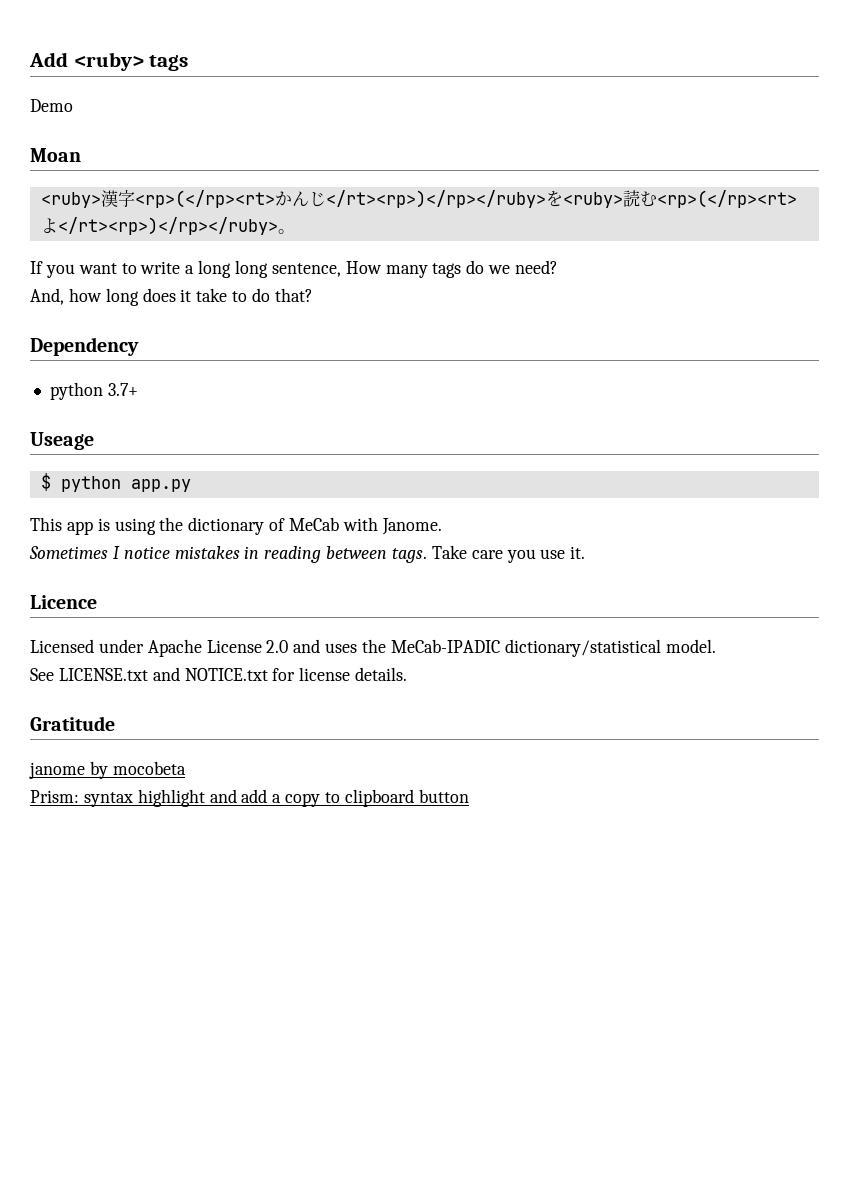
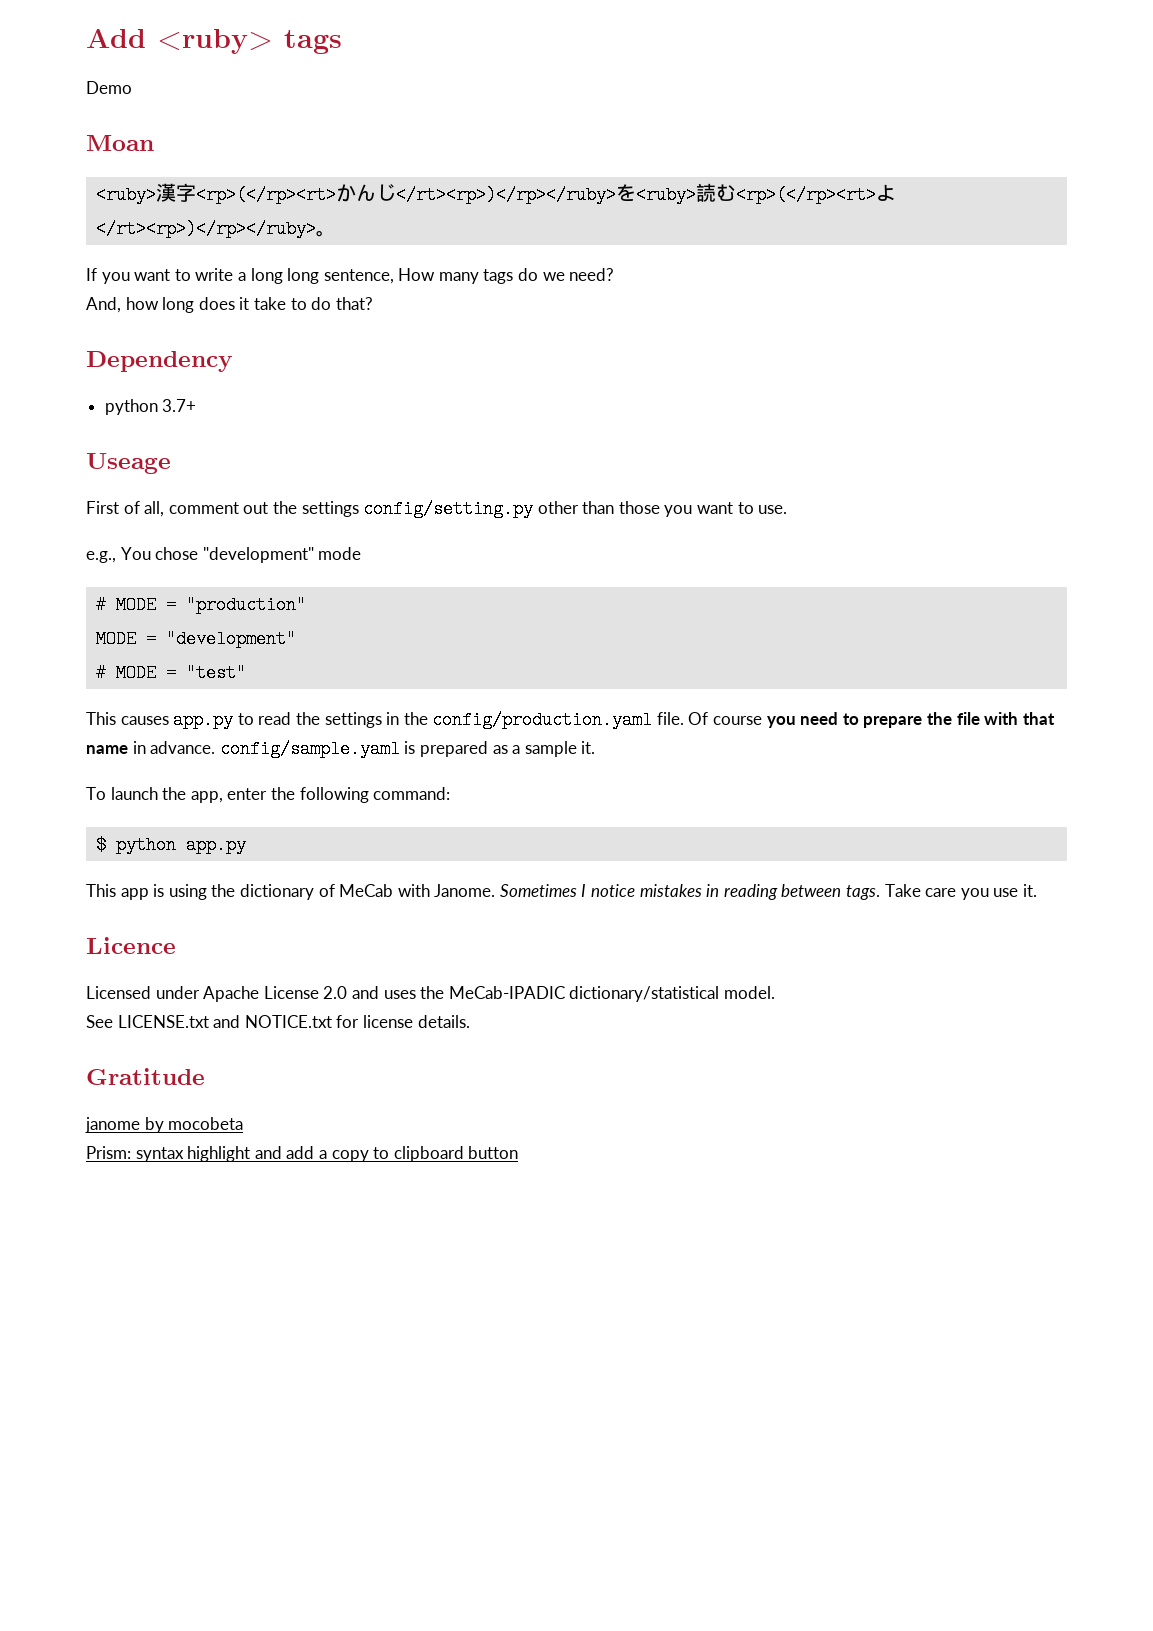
(94, 441) none -> [86,500,788,518] [86,547,362,563] [96,596,307,614] [96,630,297,648] [96,664,247,682] [86,711,1055,729] [86,740,596,758] [86,787,451,803] // First of all, comment out the settings config/setting.py other than those you want to use. // e.g., You chose "development" mode // # MODE = "production" // MODE = "development" // # MODE = "test" // This causes app.py to read the settings in the config/production.yaml file. Of course you need to prepare the file with that name in advance. config/sample.yaml is prepared as a sample it. // To launch the app, enter the following command:
(442, 526) // -> (496, 890) none

